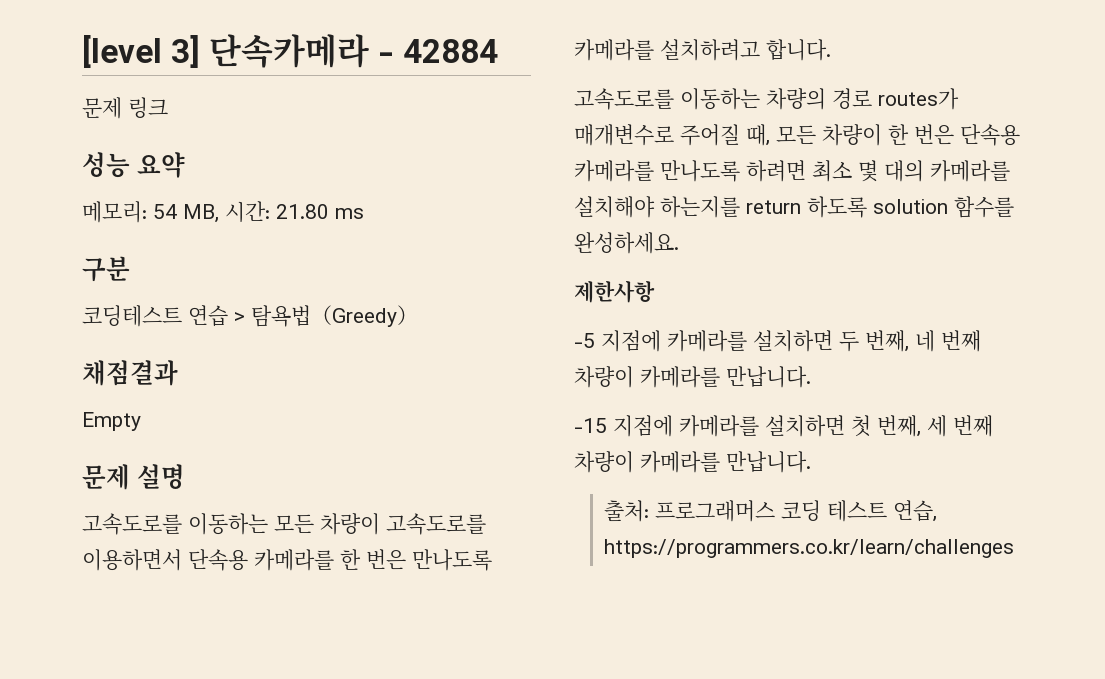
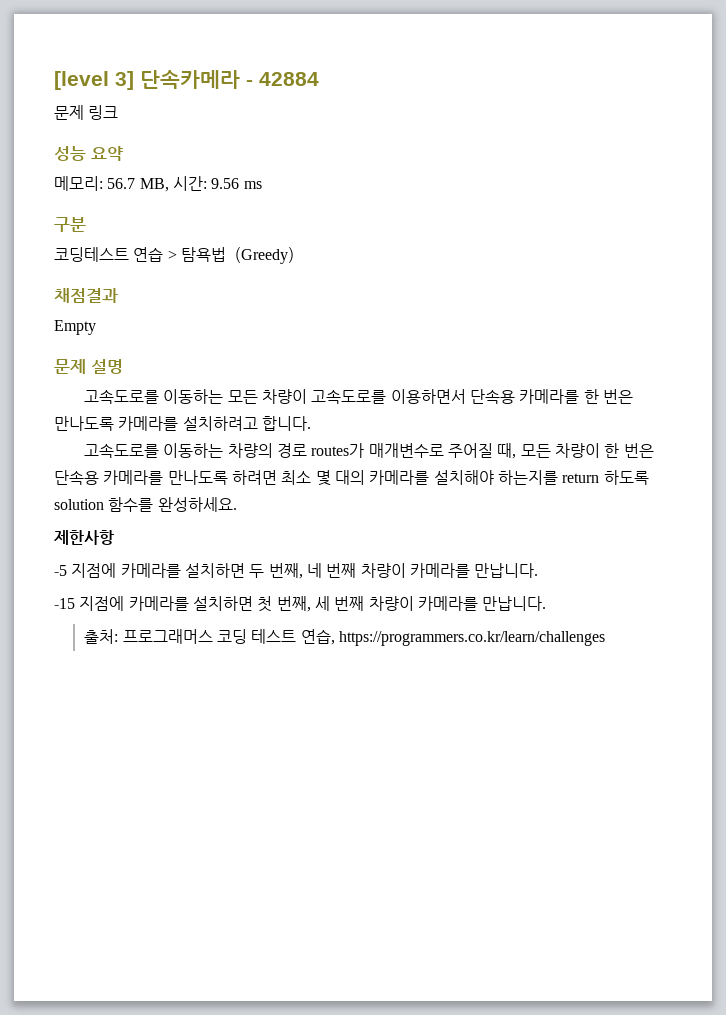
[153,204,177,219] 54 -> [107,178,136,189] 56.7
[276,204,329,219] 21.80 -> [211,178,240,189] 9.56

